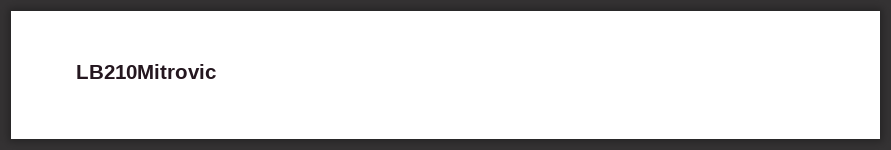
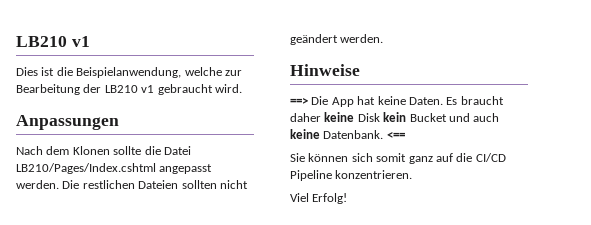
[76,64,216,79] LB210Mitrovic -> [16,36,90,47] [16,67,242,78] [16,84,242,95] [16,115,119,130] [16,146,191,155] [16,163,213,174] [16,180,248,189] [290,34,384,45] [290,64,360,76] [290,96,504,107] [290,112,500,122] [290,129,405,139] [290,153,506,164] [290,170,413,181] [290,193,348,204] LB210 v1 // Dies ist die Beispielanwendung, welche zur Bearbeitung der LB210 v1 gebraucht wird. // Anpassungen // Nach dem Klonen sollte die Datei LB210/Pages/Index.cshtml angepasst werden. Die restlichen Dateien sollten nicht geändert werden. // Hinweise // ==> Die App hat keine Daten. Es braucht daher keine Disk kein Bucket und auch keine Datenbank. <== // Sie können sich somit ganz auf die CI/CD Pipeline konzentrieren. // Viel Erfolg!

